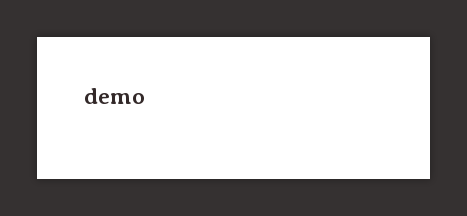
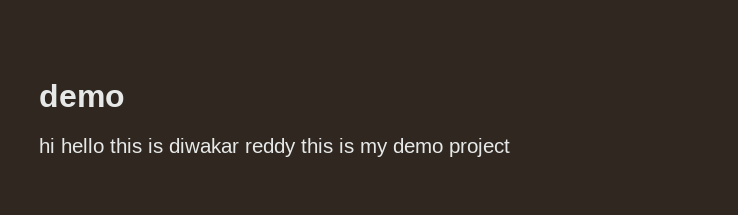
[84,88,145,104] demo -> [39,84,125,107] [39,138,510,157] demo // hi hello this is diwakar reddy this is my demo project

